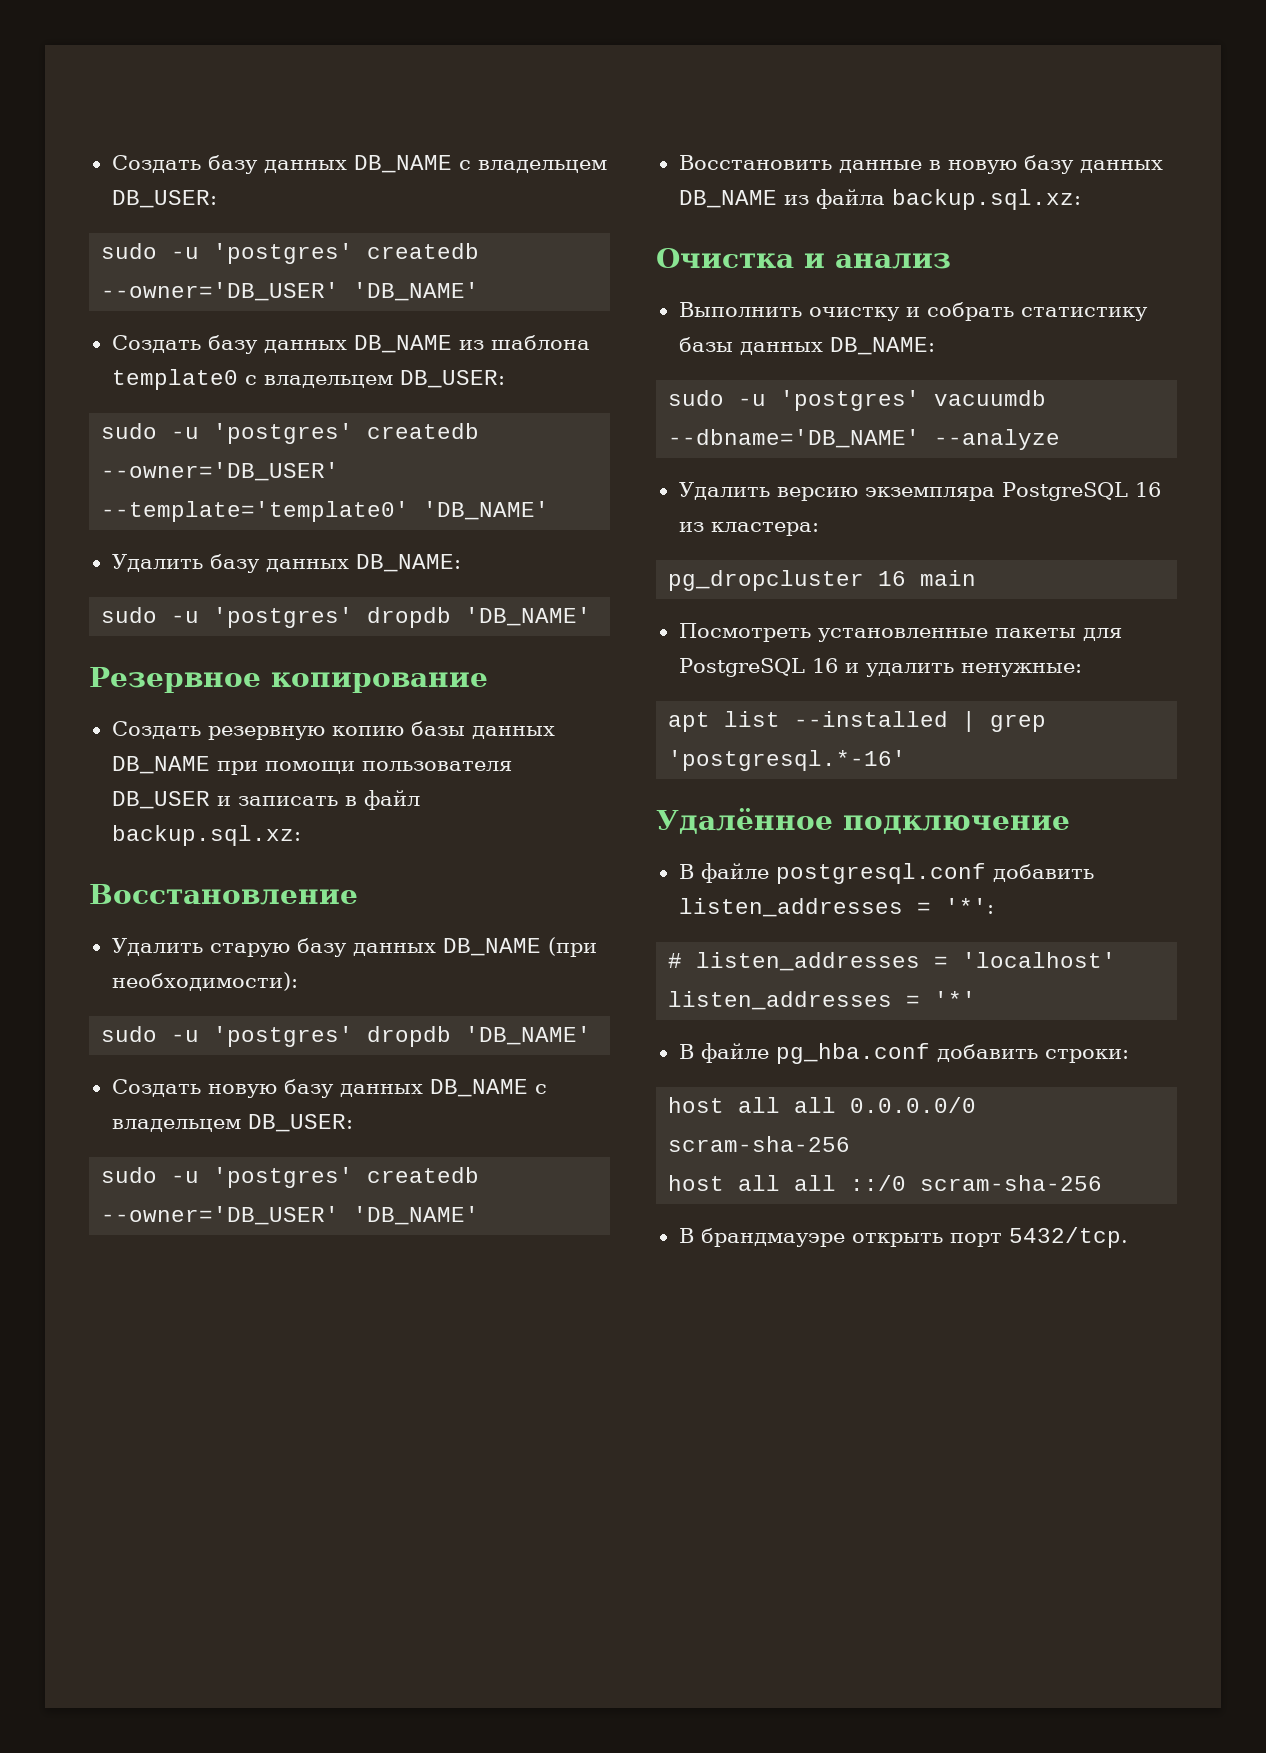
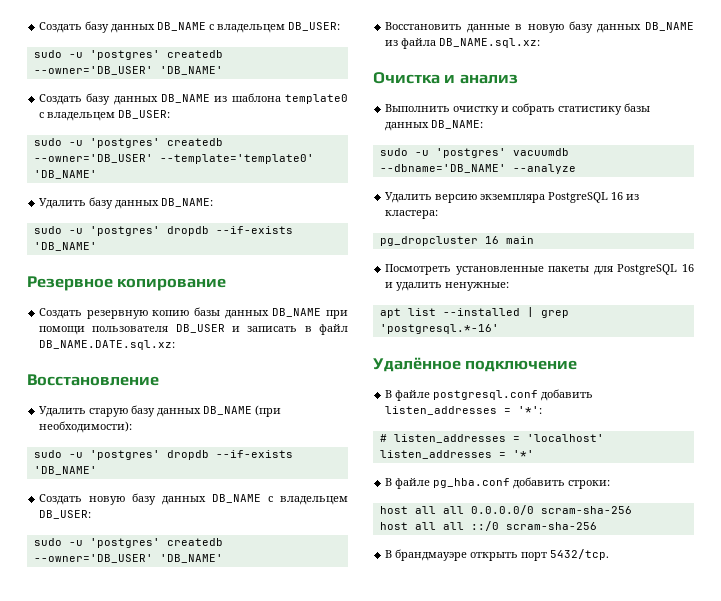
(452, 617) none -> [215,226,293,234] --if-exists
[111,825,301,846] backup.sql.xz: -> [39,340,176,350] DB_NAME.DATE.sql.xz:
(452, 1036) none -> [215,450,293,458] --if-exists
[891,189,1081,210] backup.sql.xz: -> [439,38,541,48] DB_NAME.sql.xz:

